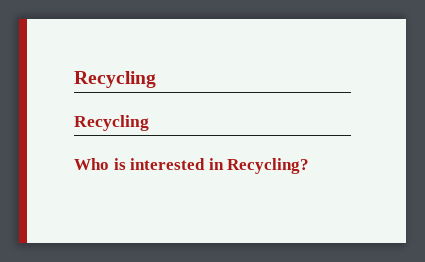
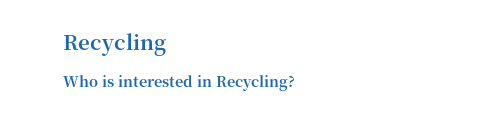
[74,71,156,88] [74,115,149,131] Recycling // Recycling -> [63,33,166,56] Recycling

